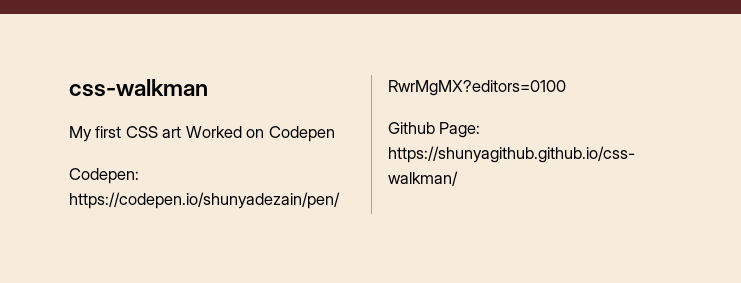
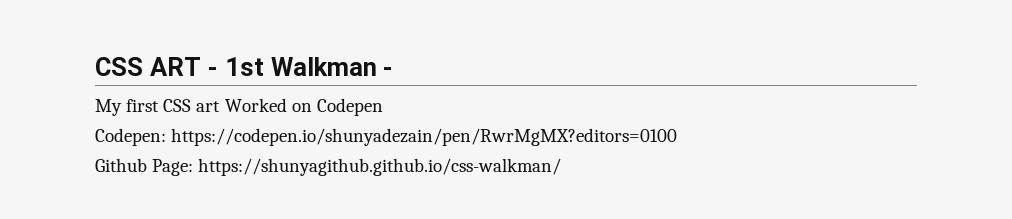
[69,79,208,97] css-walkman -> [95,57,394,76] CSS ART - 1st Walkman -

